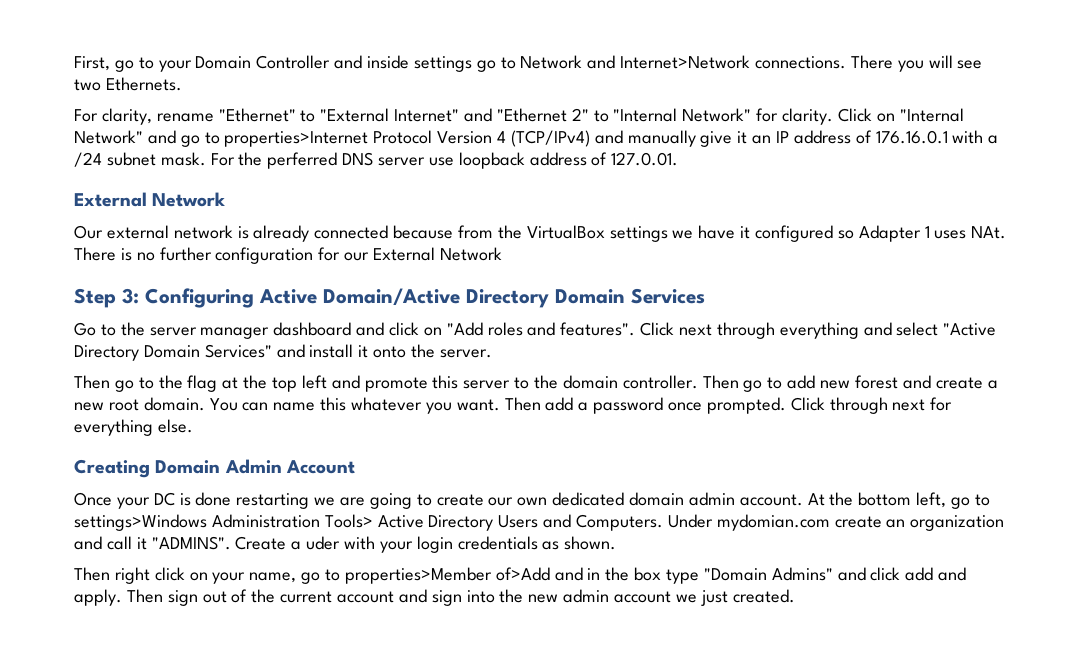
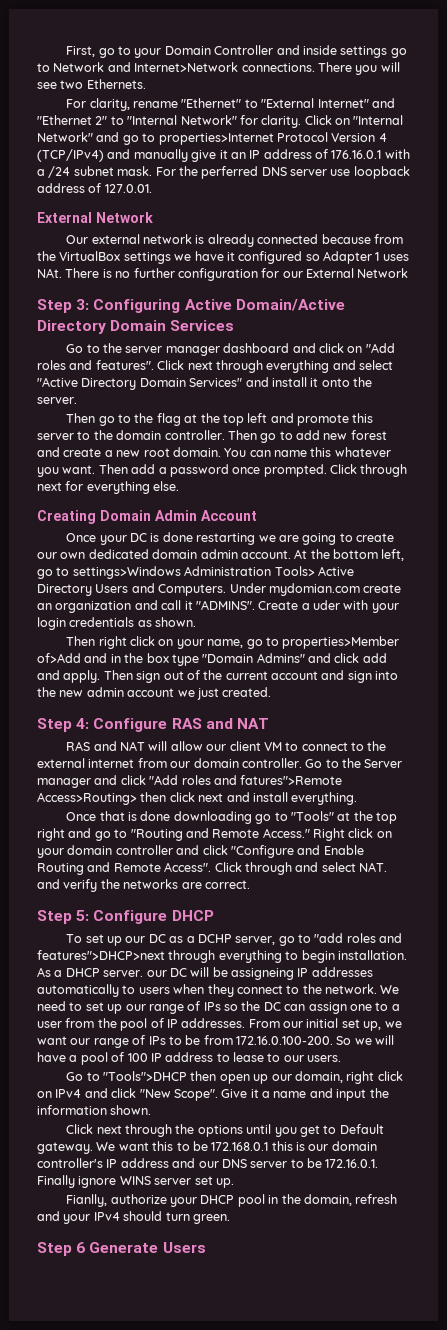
(795, 596) none -> [37,718,269,732] [66,741,387,751] [37,758,403,768] [37,775,343,788] [37,792,358,805] [66,811,398,824] [37,828,392,841] [37,845,364,858] [37,862,387,875] [37,879,250,892] [37,910,214,924] [66,933,403,946] [37,950,407,963] [37,967,373,980] [37,984,400,997] [37,1001,400,1014] [37,1018,402,1031] [37,1035,395,1048] [37,1052,342,1065] [66,1071,403,1084] [37,1088,389,1101] [37,1105,152,1115] [66,1124,384,1137] [37,1141,377,1154] [37,1158,379,1168] [37,1175,234,1188] [66,1194,398,1207] [37,1211,230,1224] [37,1242,206,1256] // Step 4: Configure RAS and NAT // RAS and NAT will allow our client VM to connect to the external internet from our domain controller. Go to the Server manager and click "Add roles and fatures">Remote Access>Routing> then click next and install everything. // Once that is done downloading go to "Tools" at the top right and go to "Routing and Remote Access." Right click on your domain controller and click "Configure and Enable Routing and Remote Access". Click through and select NAT. and verify the networks are correct. // Step 5: Configure DHCP // To set up our DC as a DCHP server, go to "add roles and features">DHCP>next through everything to begin installation. As a DHCP server. our DC will be assigneing IP addresses automatically to users when they connect to the network. We need to set up our range of IPs so the DC can assign one to a user from the pool of IP addresses. From our initial set up, we want our range of IPs to be from 172.16.0.100-200. So we will have a pool of 100 IP address to lease to our users. // Go to "Tools">DHCP then open up our domain, right click on IPv4 and click "New Scope". Give it a name and input the information shown. // Click next through the options until you get to Default gateway. We want this to be 172.168.0.1 this is our domain controller's IP address and our DNS server to be 172.16.0.1. Finally ignore WINS server set up. // Fianlly, authorize your DHCP pool in the domain, refresh and your IPv4 should turn green. // Step 6 Generate Users

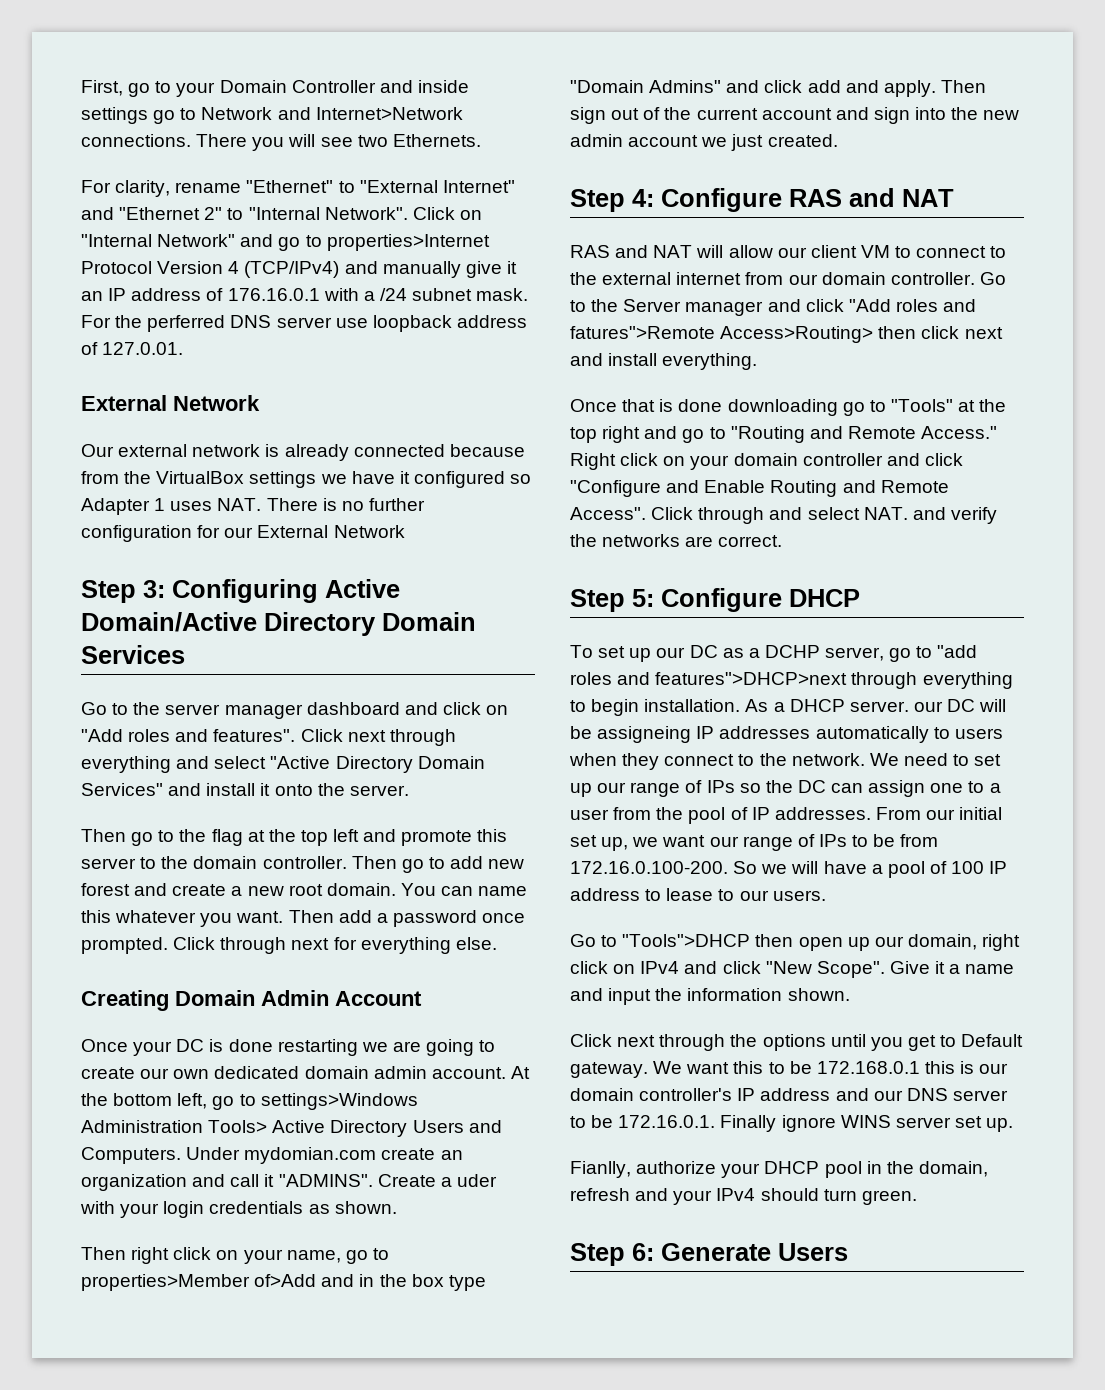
[180,115,302,128] Network" for clarity. -> [324,207,408,220] Network".
[37,268,62,278] NAt. -> [217,498,262,511] NAT.
[76,1242,86,1253] 6 -> [632,1243,654,1261] 6:

